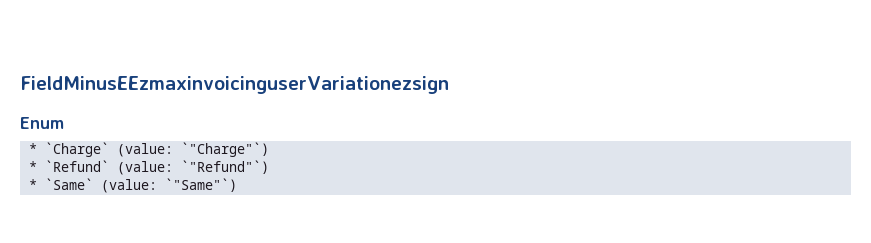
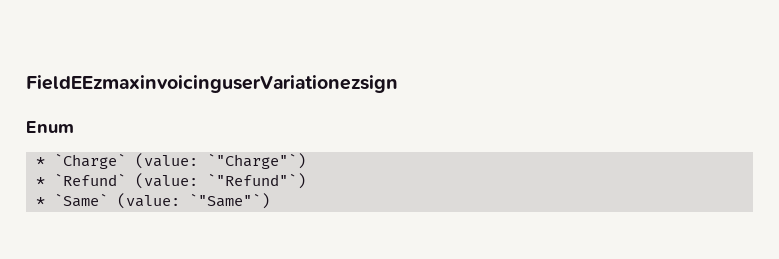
[20,76,449,94] FieldMinusEEzmaxinvoicinguserVariationezsign -> [26,75,398,93] FieldEEzmaxinvoicinguserVariationezsign

